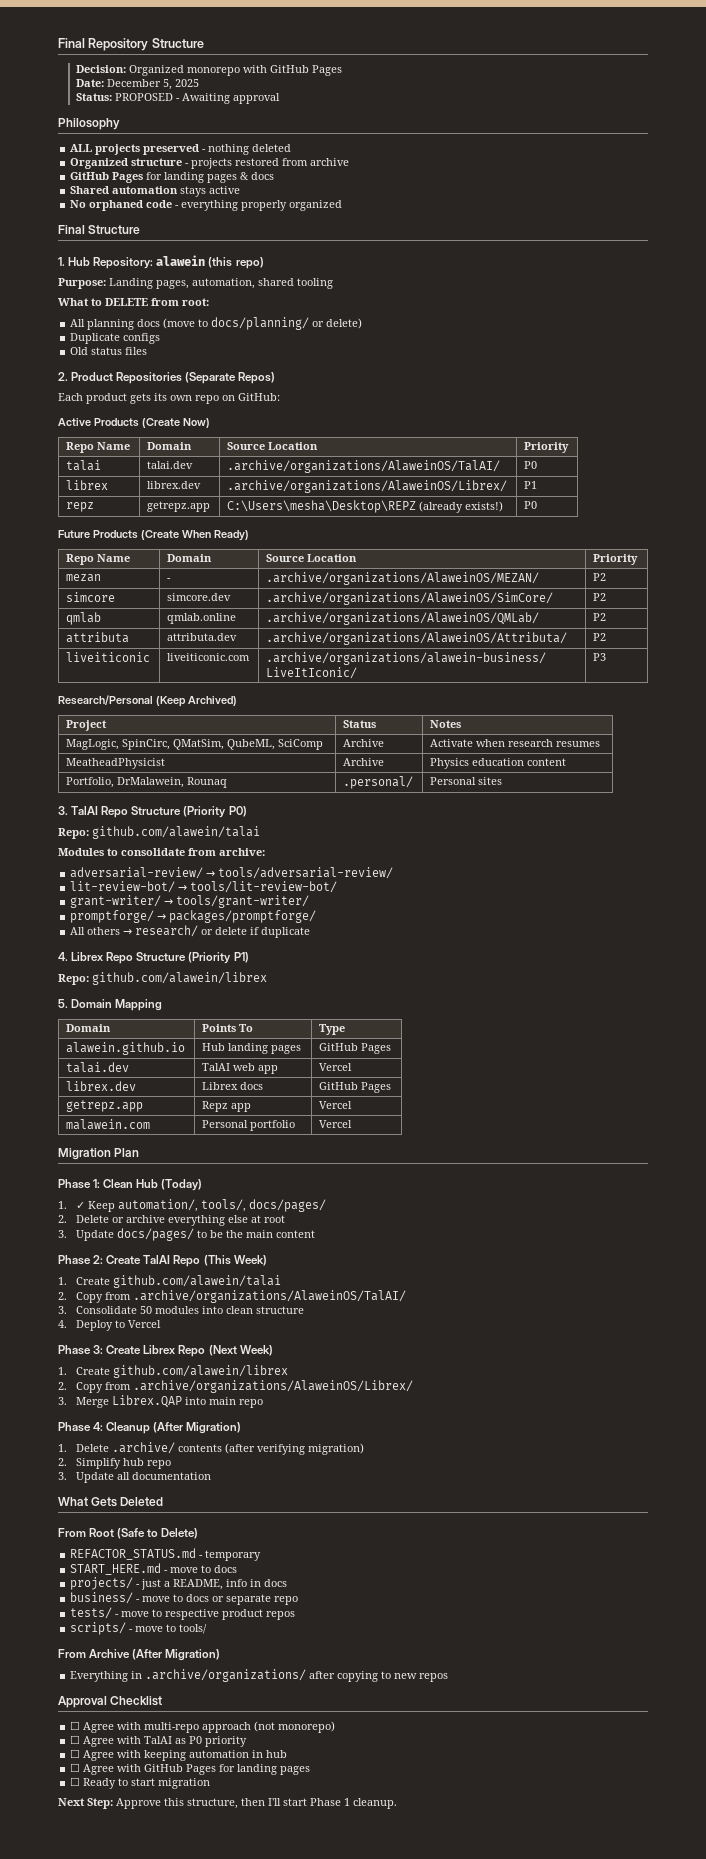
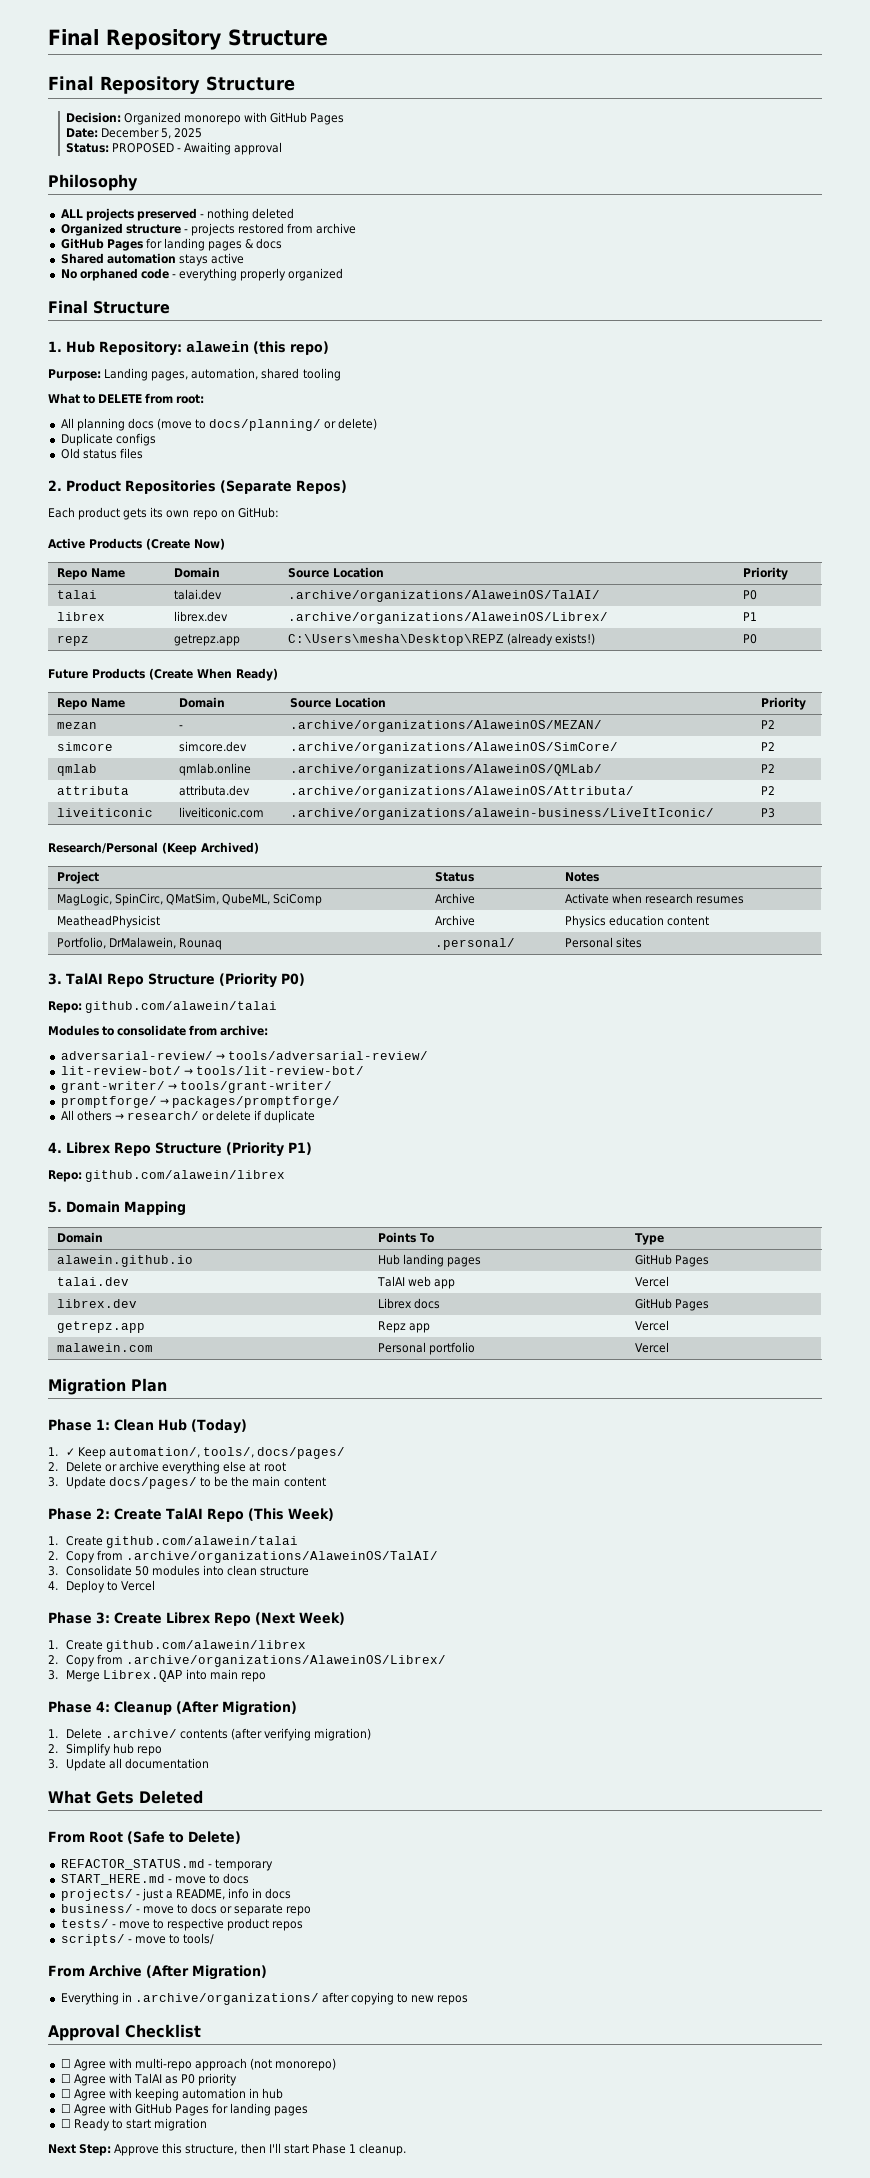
[58,38,204,51] Final Repository Structure -> [48,29,328,50] [48,76,295,94] Final Repository Structure // Final Repository Structure

